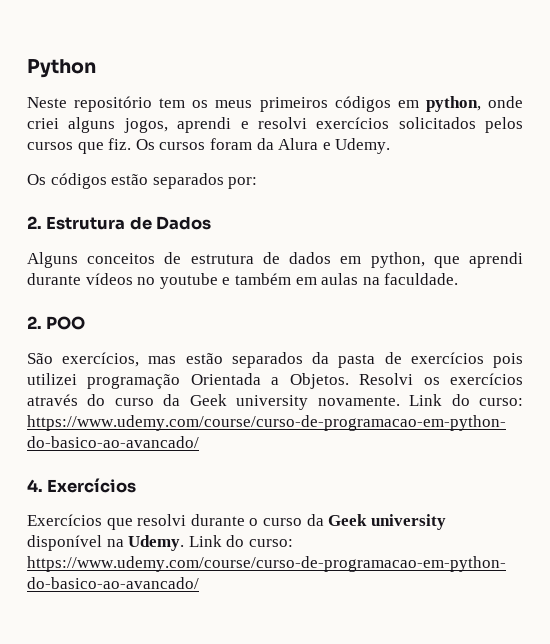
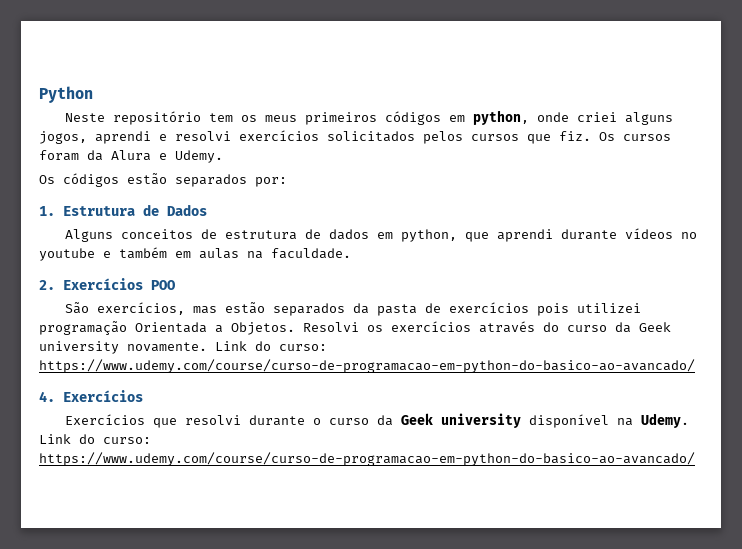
[27,216,42,229] 2. -> [39,206,55,216] 1.
(42, 322) none -> [63,278,143,290] Exercícios

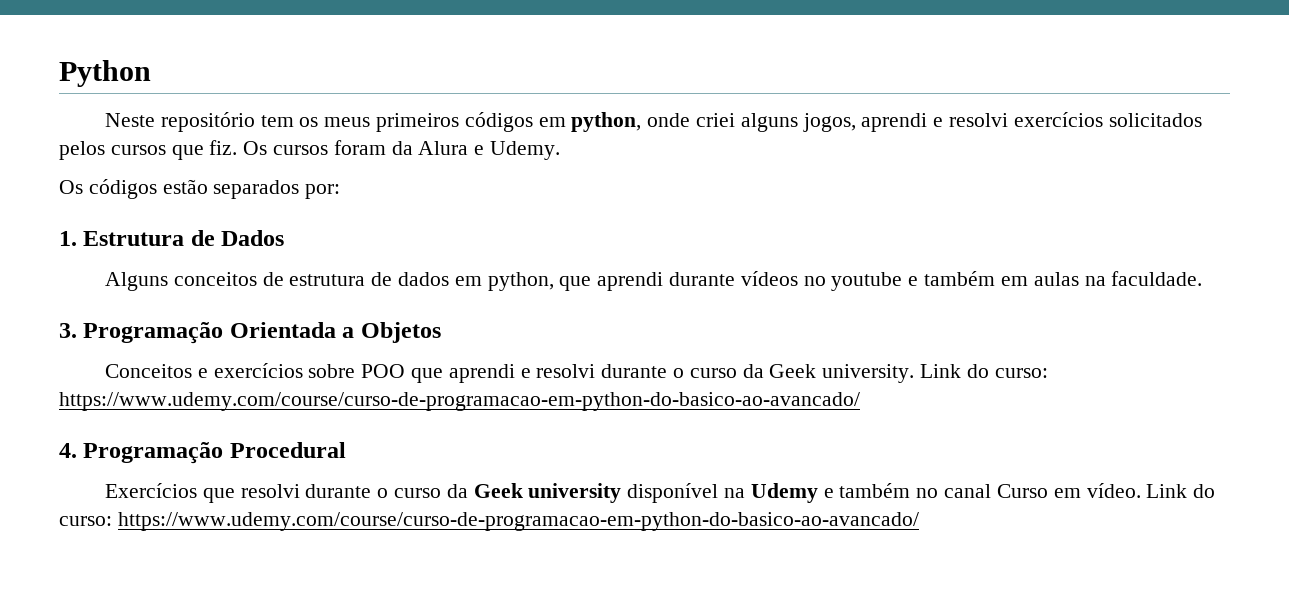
[39,278,175,290] [65,302,642,316] [39,321,671,335] [39,341,207,354] 2. Exercícios POO // São exercícios, mas estão separados da pasta de exercícios pois utilizei programação Orientada a Objetos. Resolvi os exercícios através do curso da Geek university novamente. -> [59,322,441,344] [105,363,915,383] 3. Programação Orientada a Objetos // Conceitos e exercícios sobre POO que aprendi e resolvi durante o curso da Geek university.
[63,390,143,402] Exercícios -> [83,442,346,464] Programação Procedural
[641,413,690,428] Udemy. -> [750,483,1141,503] Udemy e também no canal Curso em vídeo.

